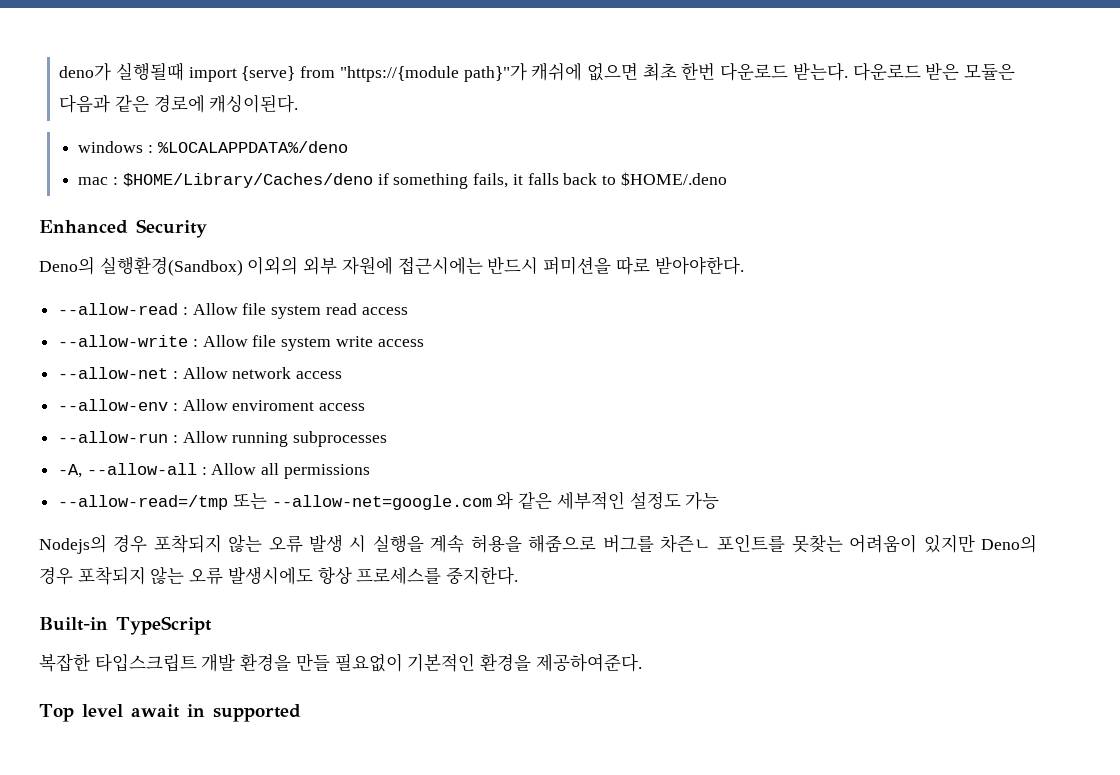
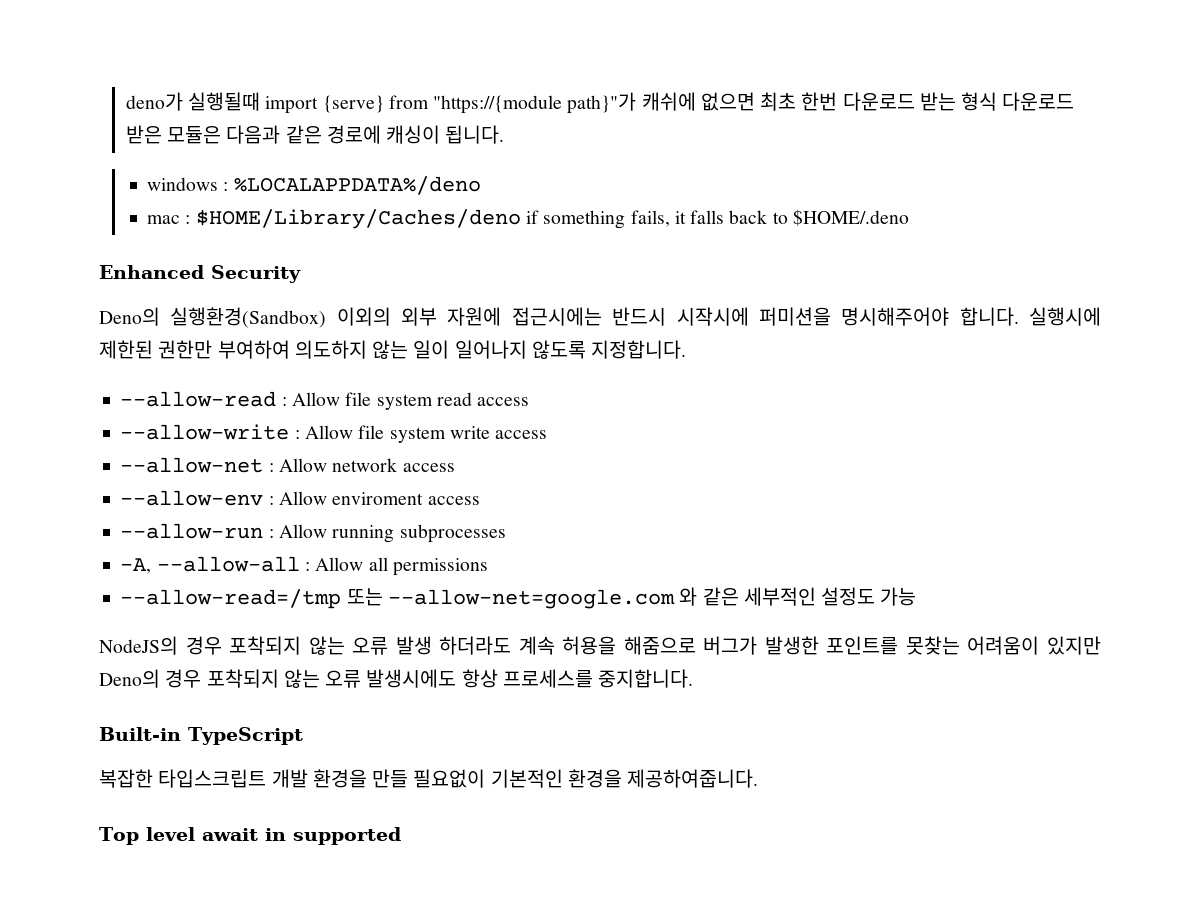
[792,62,848,81] 받는다. -> [919,92,998,111] 받는 형식
[209,94,299,113] 캐싱이된다. -> [386,125,505,144] 캐싱이 됩니다.
[543,256,744,275] 퍼미션을 따로 받아야한다. -> [676,307,1101,326] [99,340,687,359] 시작시에 퍼미션을 명시해주어야 합니다. 실행시에 제한된 권한만 부여하여 의도하지 않는 일이 일어나지 않도록 지정합니다.
[39,534,107,554] Nodejs의 -> [99,636,178,655] NodeJS의
[349,535,424,552] 시 실행을 -> [439,636,512,655] 하더라도
[602,534,711,553] 버그를 차즌ㄴ -> [703,636,819,655] 버그가 발생한
[446,566,519,585] 중지한다. -> [598,669,694,688] 중지합니다.
[535,653,642,672] 제공하여준다. -> [627,769,759,788] 제공하여줍니다.

